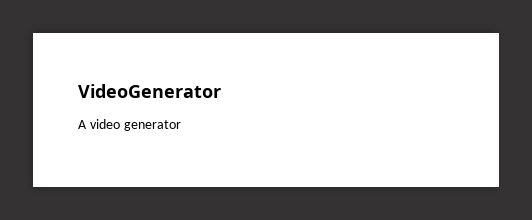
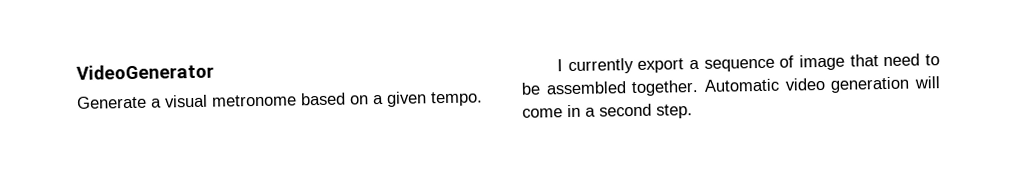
[78,119,181,131] A video generator -> [77,91,483,109] [556,53,940,75] [521,76,940,97] [522,103,693,119] Generate a visual metronome based on a given tempo. // I currently export a sequence of image that need to be assembled together. Automatic video generation will come in a second step.

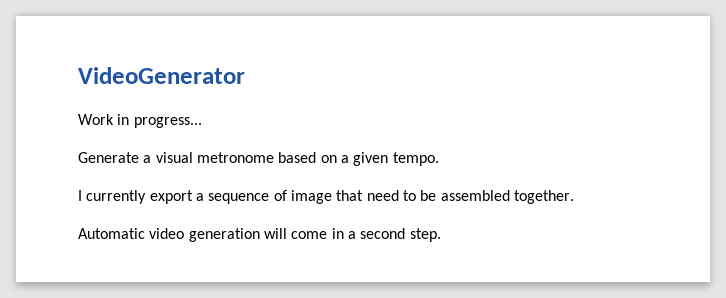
(214, 71) none -> [78,114,202,128] // Work in progress...
(700, 88) none -> (574, 197) //

